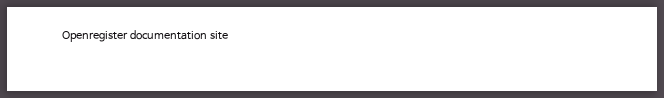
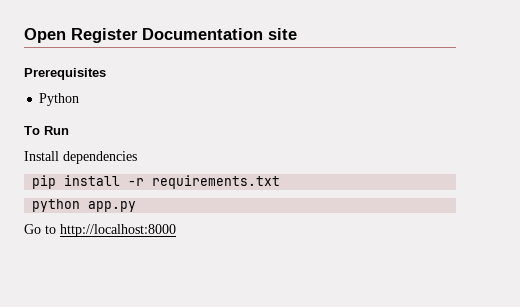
[62,30,228,42] Openregister documentation site -> [24,28,297,43] [24,68,106,80] [39,93,80,106] [24,126,69,135] [24,151,137,164] [32,175,281,189] [32,199,137,212] [24,224,176,237] Open Register Documentation site // Prerequisites // Python // To Run // Install dependencies // pip install -r requirements.txt // python app.py // Go to http://localhost:8000

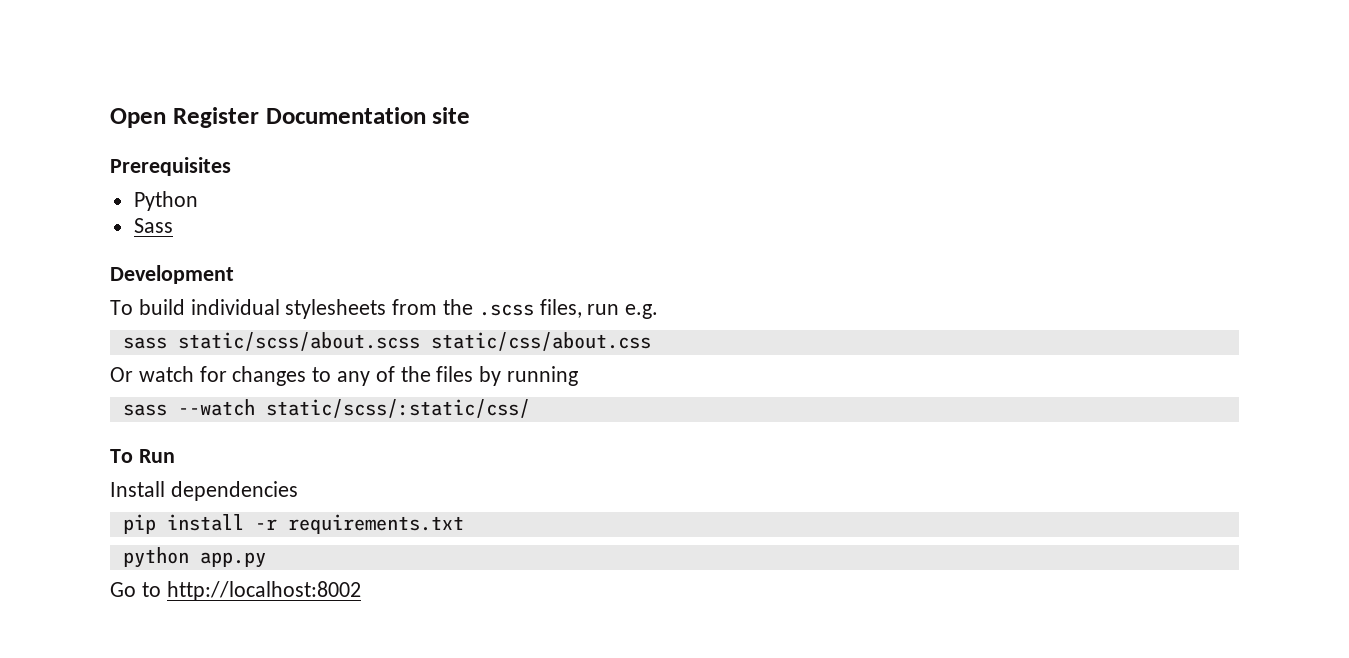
(80, 99) none -> [133,218,173,233] [110,265,234,284] [110,299,659,319] [122,332,651,351] [110,366,579,386] [122,399,530,418] // Sass // Development // To build individual stylesheets from the .scss files, run e.g. // sass static/scss/about.scss static/css/about.css // Or watch for changes to any of the files by running // sass --watch static/scss/:static/css/
[60,224,176,237] http://localhost:8000 -> [166,581,361,601] http://localhost:8002

